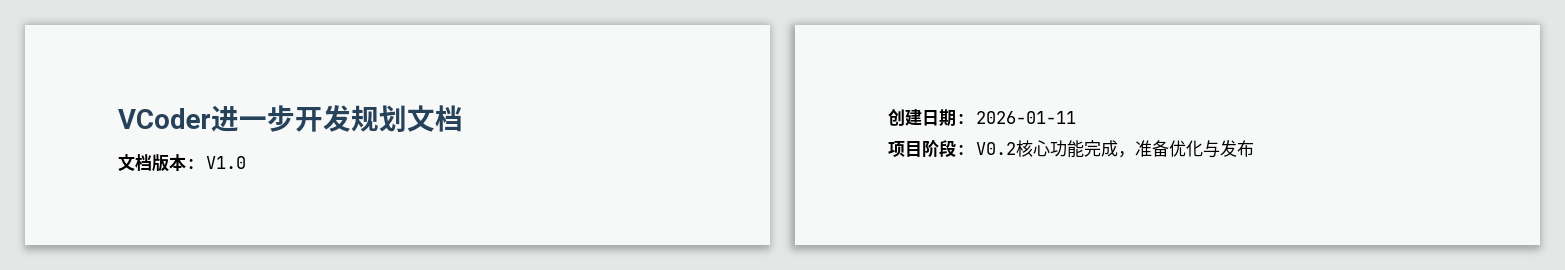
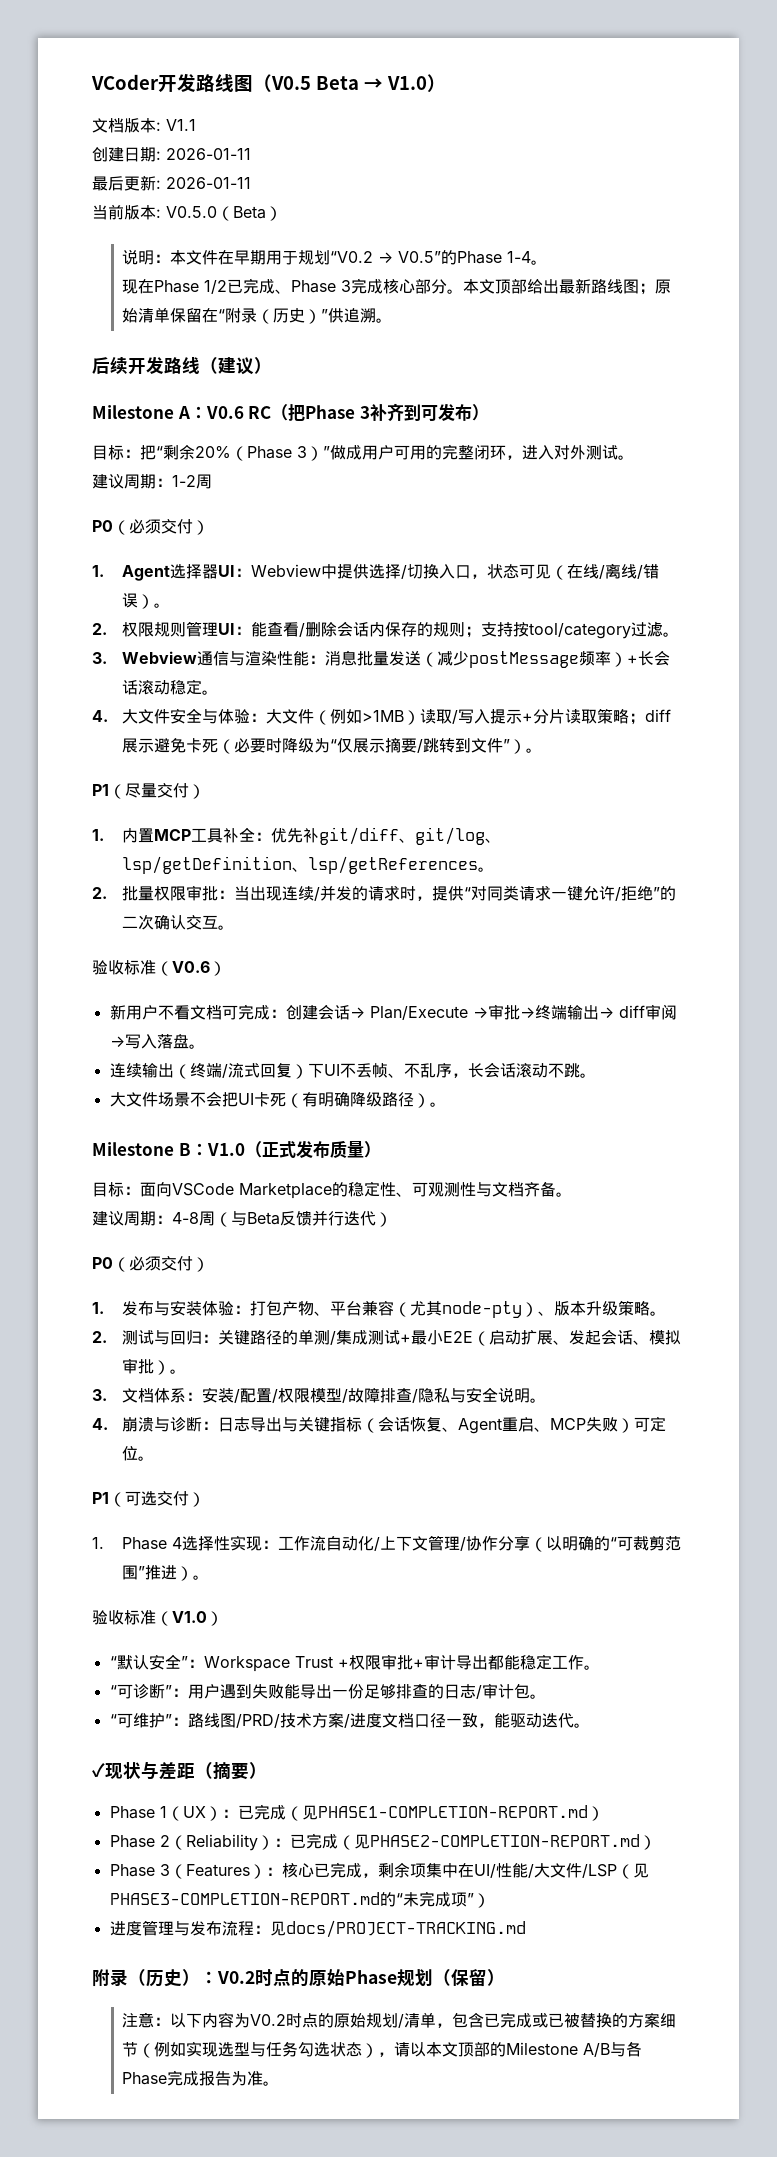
[211,105,463,132] 进一步开发规划文档 -> [158,73,446,93] 开发路线图（V0.5 Beta → V1.0）
[206,156,246,169] V1.0 -> [166,119,196,131] V1.1
[888,139,1254,158] 项目阶段: V0.2核心功能完成，准备优化与发布 -> [92,175,251,191] [92,204,282,221] [122,249,548,265] [122,278,672,295] [122,307,393,324] [92,356,272,375] [92,403,489,422] [92,444,634,461] [92,474,212,489] [92,519,209,535] [92,563,660,581] [122,593,171,609] [92,621,680,639] [92,650,671,668] [122,679,219,695] [92,708,672,725] [122,737,543,754] [92,783,205,799] [92,827,502,845] [122,856,495,874] [92,885,677,901] [122,914,235,930] [92,960,226,976] [109,1004,677,1020] [109,1034,205,1049] [109,1062,596,1079] [109,1091,446,1108] [92,1140,381,1158] [92,1181,572,1199] [92,1210,392,1227] [92,1256,209,1272] [92,1300,667,1318] [92,1329,682,1346] [122,1358,187,1375] [92,1387,547,1403] [92,1416,667,1434] [122,1446,155,1461] [92,1491,205,1507] [92,1535,682,1552] [122,1565,210,1581] [92,1610,223,1626] [109,1654,600,1672] [109,1683,546,1699] [109,1713,590,1728] [92,1761,267,1780] [109,1804,604,1821] [109,1833,656,1851] [109,1862,649,1879] [109,1891,490,1908] [109,1920,526,1938] [92,1969,505,1987] [122,2012,677,2028] [122,2041,643,2058] [122,2070,280,2086] 最后更新: 2026-01-11 // 当前版本: V0.5.0（Beta） // 说明：本文件在早期用于规划“V0.2 → V0.5”的Phase 1-4。 // 现在Phase 1/2已完成、Phase 3完成核心部分。本文顶部给出最新路线图；原始清单保留在“附录（历史）”供追溯。 // 后续开发路线（建议） // Milestone A：V0.6 RC（把Phase 3补齐到可发布） // 目标：把“剩余20%（Phase 3）”做成用户可用的完整闭环，进入对外测试。 // 建议周期：1-2周 // P0（必须交付） // 1. Agent选择器UI：Webview中提供选择/切换入口，状态可见（在线/离线/错误）。 // 2.权限规则管理UI：能查看/删除会话内保存的规则；支持按tool/category过滤。 // 3. Webview通信与渲染性能：消息批量发送（减少postMessage频率）+长会话滚动稳定。 // 4.大文件安全与体验：大文件（例如>1MB）读取/写入提示+分片读取策略；diff展示避免卡死（必要时降级为“仅展示摘要/跳转到文件”）。 // P1（尽量交付） // 1.内置MCP工具补全：优先补git/diff、git/log、lsp/getDefinition、lsp/getReferences。 // 2.批量权限审批：当出现连续/并发的请求时，提供“对同类请求一键允许/拒绝”的二次确认交互。 // 验收标准（V0.6） // 新用户不看文档可完成：创建会话→ Plan/Execute →审批→终端输出→ diff审阅→写入落盘。 // 连续输出（终端/流式回复）下UI不丢帧、不乱序，长会话滚动不跳。 // 大文件场景不会把UI卡死（有明确降级路径）。 // Milestone B：V1.0（正式发布质量） // 目标：面向VSCode Marketplace的稳定性、可观测性与文档齐备。 // 建议周期：4-8周（与Beta反馈并行迭代） // P0（必须交付） // 1.发布与安装体验：打包产物、平台兼容（尤其node-pty）、版本升级策略。 // 2.测试与回归：关键路径的单测/集成测试+最小E2E（启动扩展、发起会话、模拟审批）。 // 3.文档体系：安装/配置/权限模型/故障排查/隐私与安全说明。 // 4.崩溃与诊断：日志导出与关键指标（会话恢复、Agent重启、MCP失败）可定位。 // P1（可选交付） // 1. Phase 4选择性实现：工作流自动化/上下文管理/协作分享（以明确的“可裁剪范围”推进）。 // 验收标准（V1.0） // “默认安全”：Workspace Trust +权限审批+审计导出都能稳定工作。 // “可诊断”：用户遇到失败能导出一份足够排查的日志/审计包。 // “可维护”：路线图/PRD/技术方案/进度文档口径一致，能驱动迭代。 // ✓现状与差距（摘要） // Phase 1（UX）：已完成（见PHASE1-COMPLETION-REPORT.md） // Phase 2（Reliability）：已完成（见PHASE2-COMPLETION-REPORT.md） // Phase 3（Features）：核心已完成，剩余项集中在UI/性能/大文件/LSP（见PHASE3-COMPLETION-REPORT.md的“未完成项”） // 进度管理与发布流程：见docs/PROJECT-TRACKING.md // 附录（历史）：V0.2时点的原始Phase规划（保留） // 注意：以下内容为V0.2时点的原始规划/清单，包含已完成或已被替换的方案细节（例如实现选型与任务勾选状态），请以本文顶部的Milestone A/B与各Phase完成报告为准。

